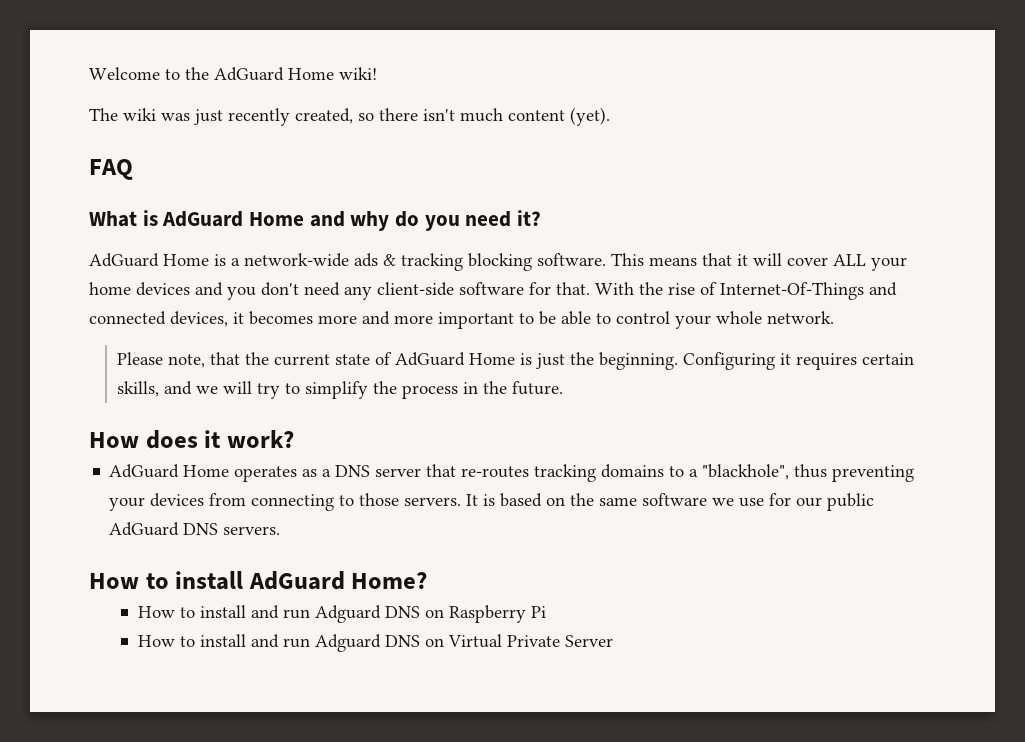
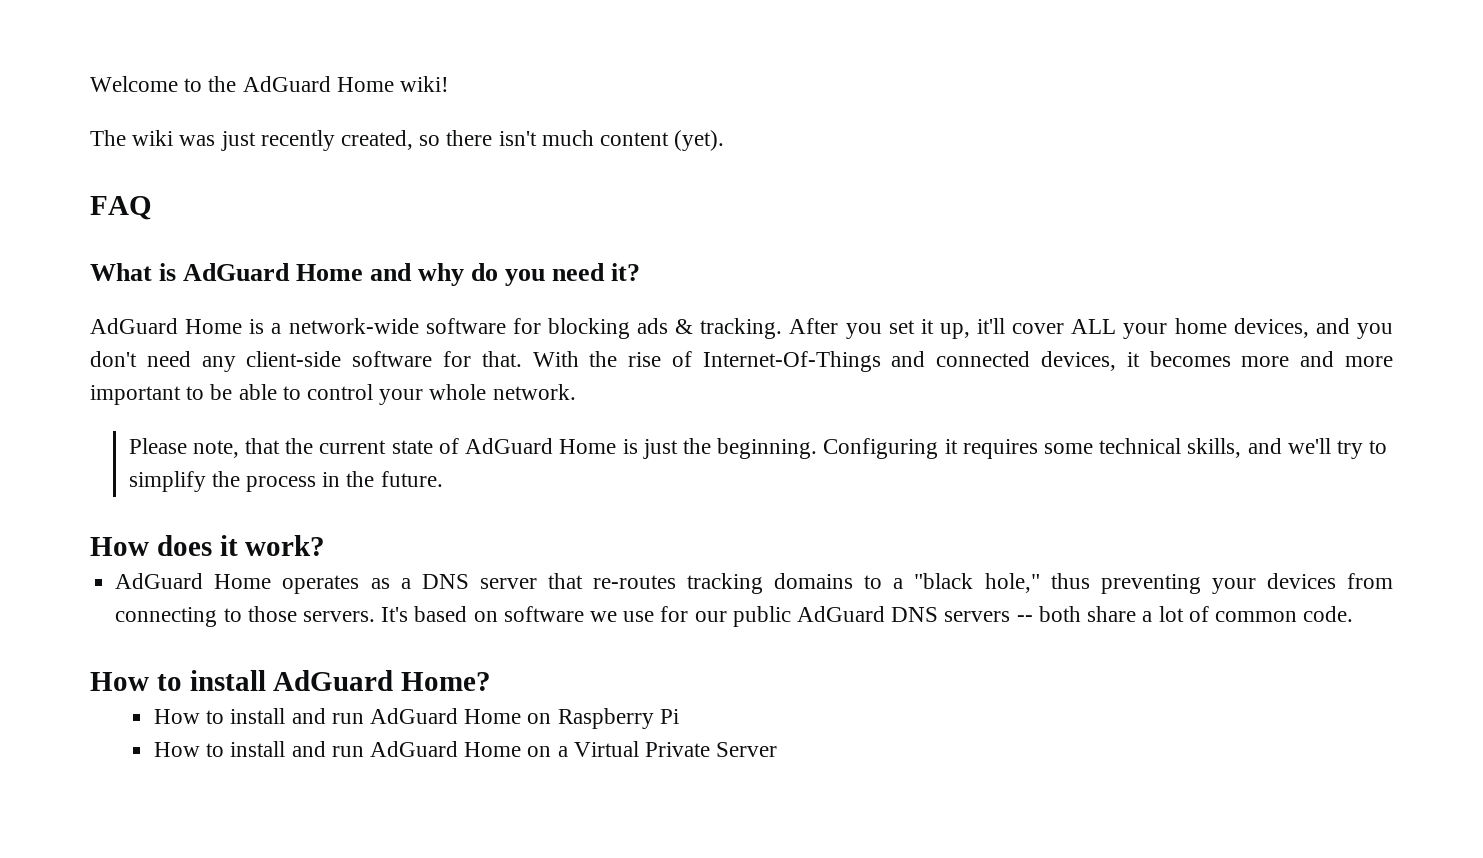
[354,253,782,271] ads & tracking blocking software. This means that it will -> [425,318,1006,339] software for blocking ads & tracking. After you set it up, it'll
[136,282,190,296] devices -> [1233,318,1309,338] devices,
[862,353,915,365] [117,381,253,397] certain skills, and we will -> [1043,438,1331,458] some technical skills, and we'll
[702,464,790,480] "blackhole", -> [914,573,1040,593] "black hole,"
[466,493,638,507] It is based on the same -> [381,606,498,622] It's based on
[223,526,281,535] servers. -> [944,606,1354,622] servers -- both share a lot of common code.
[314,605,420,623] Adguard DNS -> [369,708,522,724] AdGuard Home
[314,634,444,652] Adguard DNS on -> [369,741,568,757] AdGuard Home on a

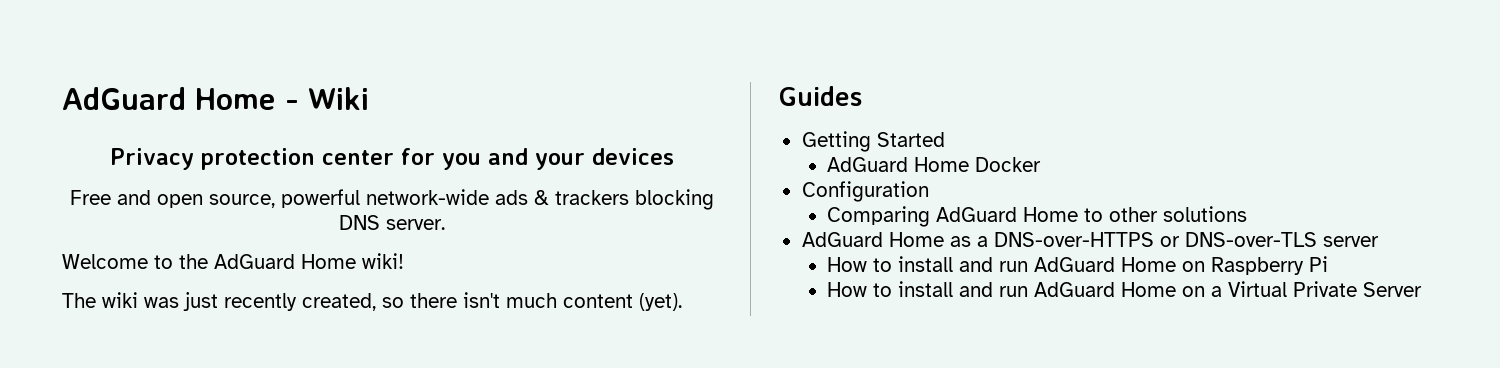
(90, 84) none -> [62,87,369,110] [109,148,674,170] [69,189,714,210] [338,215,445,230] AdGuard Home - Wiki // Privacy protection center for you and your devices // Free and open source, powerful network-wide ads & trackers blocking DNS server. //
[90,196,152,220] [90,263,641,286] [90,318,1394,339] [90,351,1394,372] [90,384,576,405] [128,438,1388,459] [128,471,443,492] [90,535,326,556] [115,573,360,594] FAQ // What is AdGuard Home and why do you need it? // AdGuard Home is a network-wide software for blocking ads & tracking. After you set it up, it'll cover ALL your home devices, and you don't need any client-side software for that. With the rise of Internet-Of-Things and connected devices, it becomes more and more important to be able to control your whole network. // Please note, that the current state of AdGuard Home is just the beginning. Configuring it requires some technical skills, and we'll try to simplify the process in the future. // How does it work? // AdGuard Home operates -> [779,86,862,106] [801,131,945,152] [827,157,1042,172] [801,181,929,202] [827,206,1248,227] [801,232,944,247] Guides // Getting Started // AdGuard Home Docker // Configuration // Comparing AdGuard Home to other solutions // AdGuard Home
[421,573,1393,594] [115,606,1354,627] [90,670,492,691] DNS server that re-routes tracking domains to a "black hole," thus preventing your devices from connecting to those servers. It's based on software we use for our public AdGuard DNS servers -- both share a lot of common code. // How to install AdGuard Home? -> [993,232,1379,247] DNS-over-HTTPS or DNS-over-TLS server

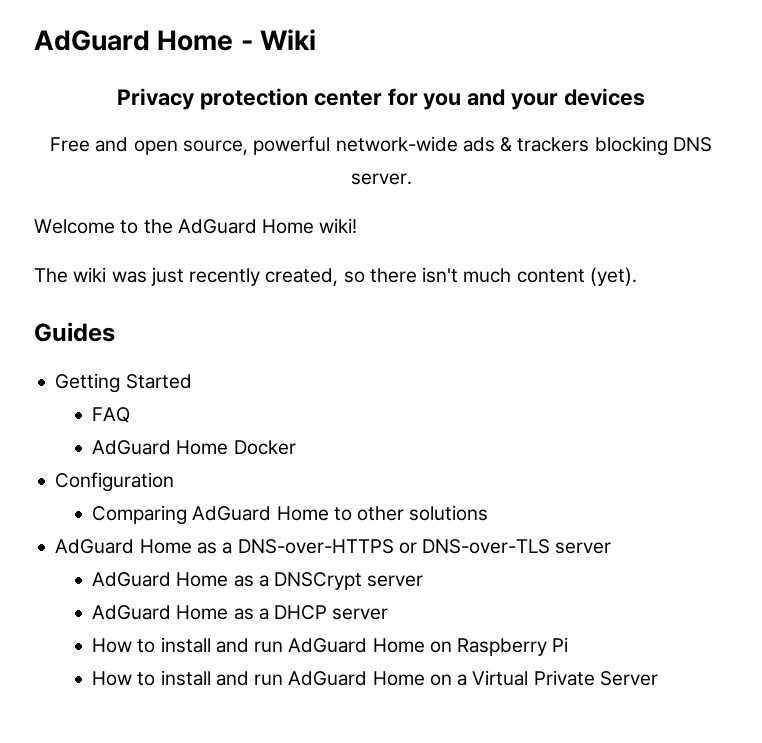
(945, 139) none -> [92,407,131,423] // FAQ
(1379, 241) none -> [92,572,424,590] [92,605,389,620] // AdGuard Home as a DNSCrypt server // AdGuard Home as a DHCP server

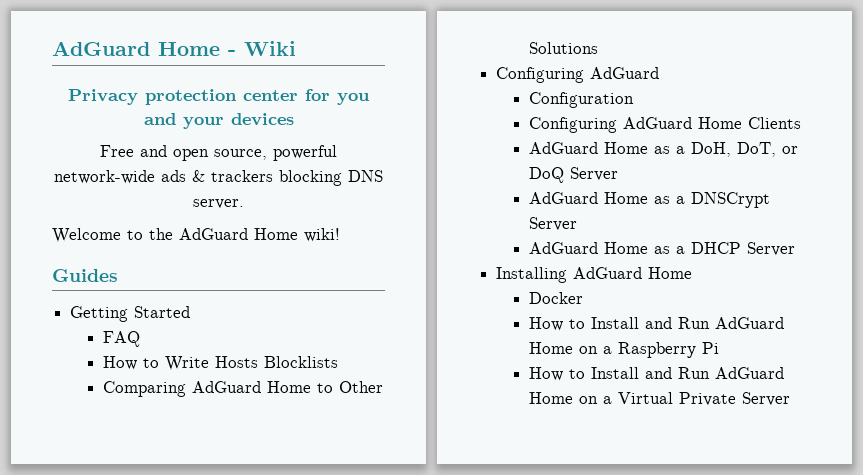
[34,267,637,286] // The wiki was just recently created, so there isn't much content (yet). -> (340, 235) none
[92,440,296,455] [55,472,175,492] AdGuard Home Docker // Configuration -> [102,356,338,371] How to Write Hosts Blocklists
[357,505,489,521] [55,539,612,554] other solutions // AdGuard Home as a DNS-over-HTTPS or DNS-over-TLS server -> [338,381,383,393] [528,42,598,54] [496,67,660,83] [528,92,634,108] [528,117,801,133] [528,142,798,157] [528,167,618,183] Other Solutions // Configuring AdGuard // Configuration // Configuring AdGuard Home Clients // AdGuard Home as a DoH, DoT, or DoQ Server
[367,575,424,587] server -> [528,217,577,231] Server
[332,608,389,620] [92,637,452,653] server // How to install and run AdGuard Home on -> [746,242,795,256] [496,267,693,283] [528,292,583,304] [528,317,784,331] [528,342,612,354] Server // Installing AdGuard Home // Docker // How to Install and Run AdGuard Home on a
[160,670,284,686] install and run -> [590,367,710,379] Install and Run

